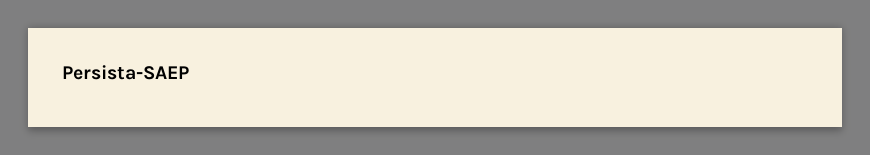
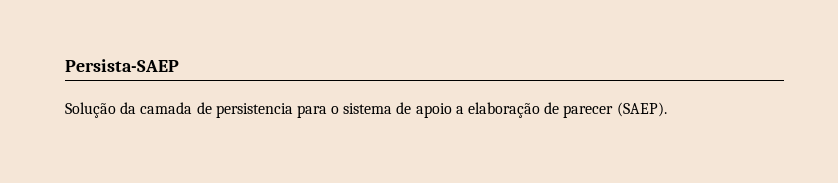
(189, 72) none -> [65,102,667,118] // Solução da camada de persistencia para o sistema de apoio a elaboração de parecer (SAEP).

